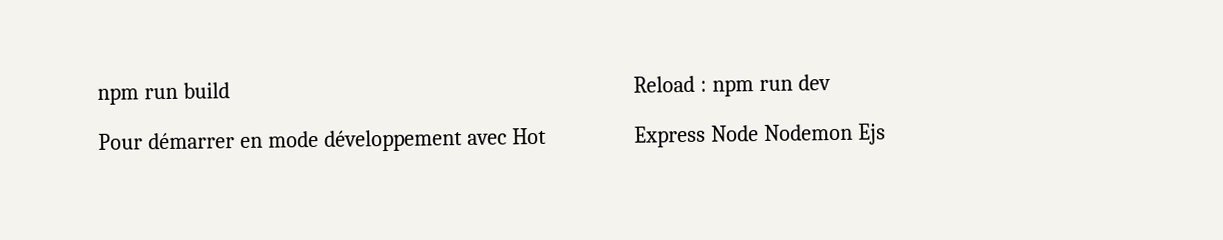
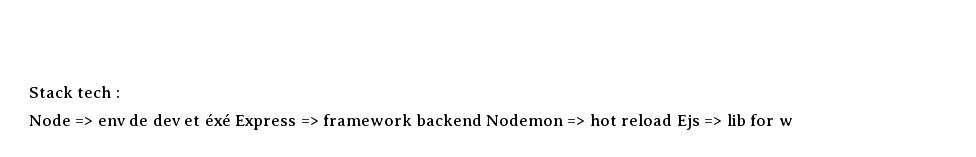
[97,82,230,105] [98,127,547,152] [633,74,831,97] [634,123,886,148] npm run build // Pour démarrer en mode développement avec Hot Reload : npm run dev // Express Node Nodemon Ejs -> [29,86,120,98] [29,113,793,130] Stack tech : // Node => env de dev et éxé Express => framework backend Nodemon => hot reload Ejs => lib for w

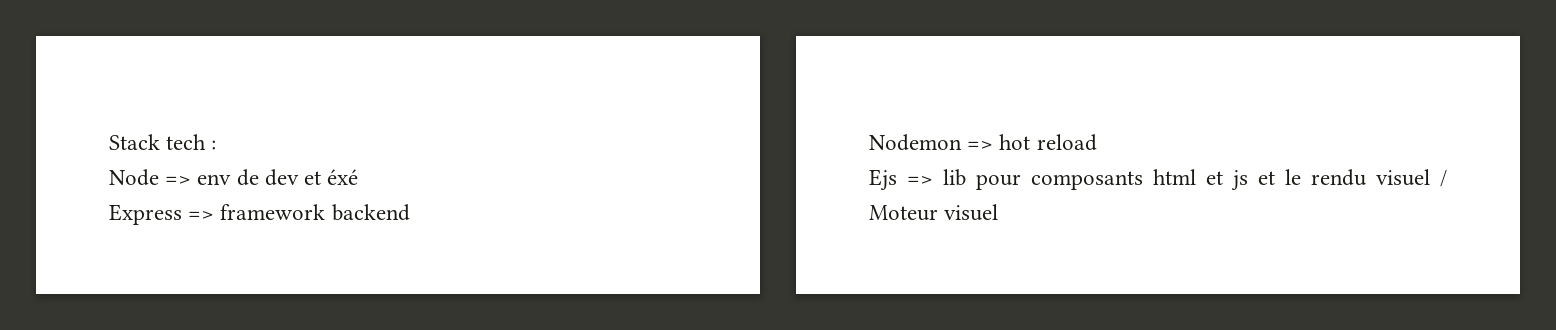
(231, 119) none -> (359, 177) //
(482, 120) none -> (410, 212) //
(673, 120) none -> (1097, 142) //
[750,114,793,126] for w -> [976,169,1447,191] [869,204,999,221] pour composants html et js et le rendu visuel / Moteur visuel

